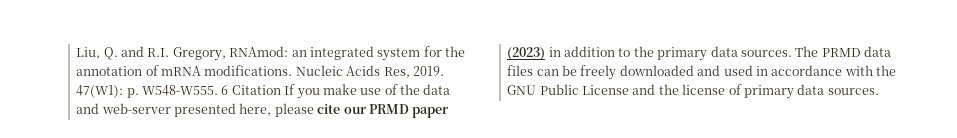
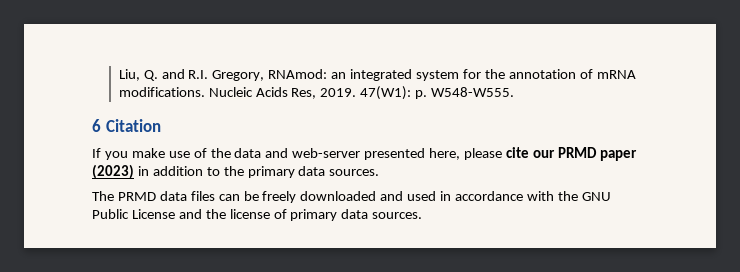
(219, 90) none -> (515, 92) //
(281, 90) none -> (161, 125) //
(792, 53) none -> (380, 172) //

